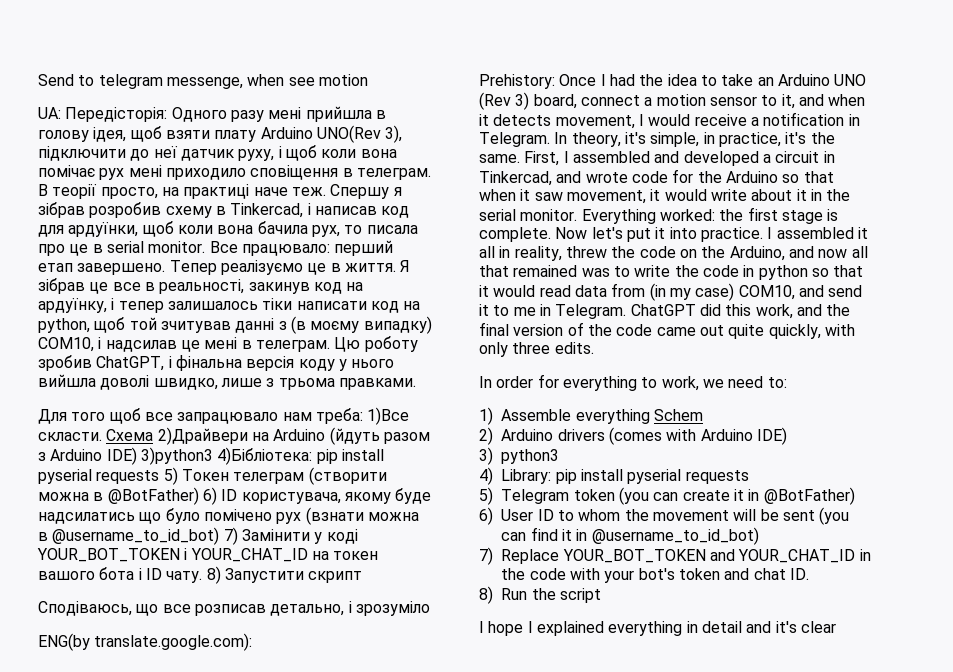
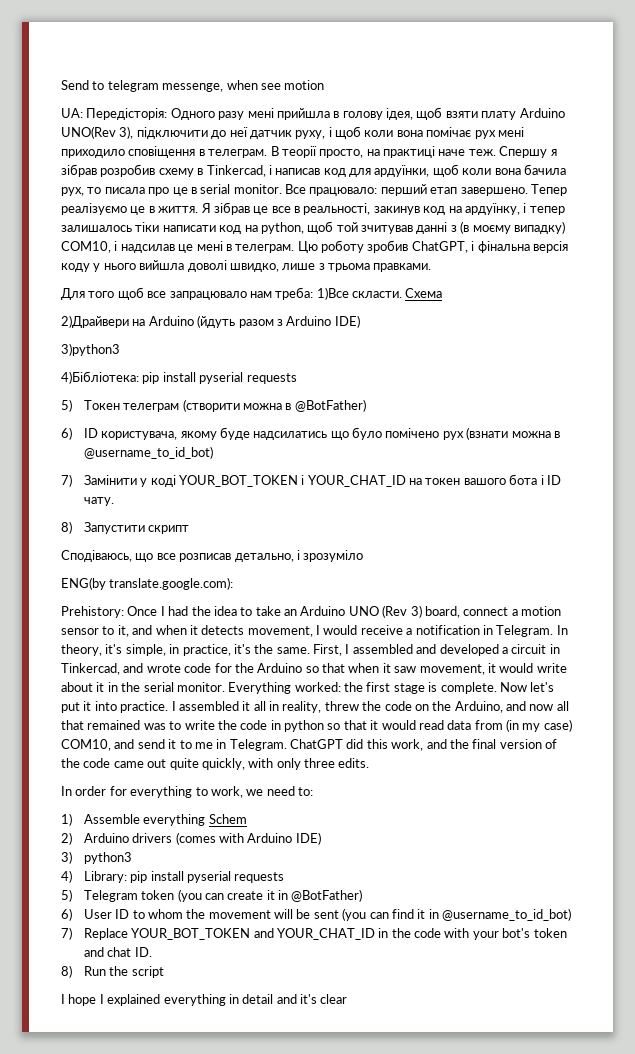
(154, 435) none -> (443, 293) //
(137, 456) none -> (360, 321) //
(213, 456) none -> (120, 349) //
(160, 477) none -> (297, 378) //
(199, 496) none -> (366, 405) //
(220, 536) none -> (213, 452) //
(203, 577) none -> (114, 501) //

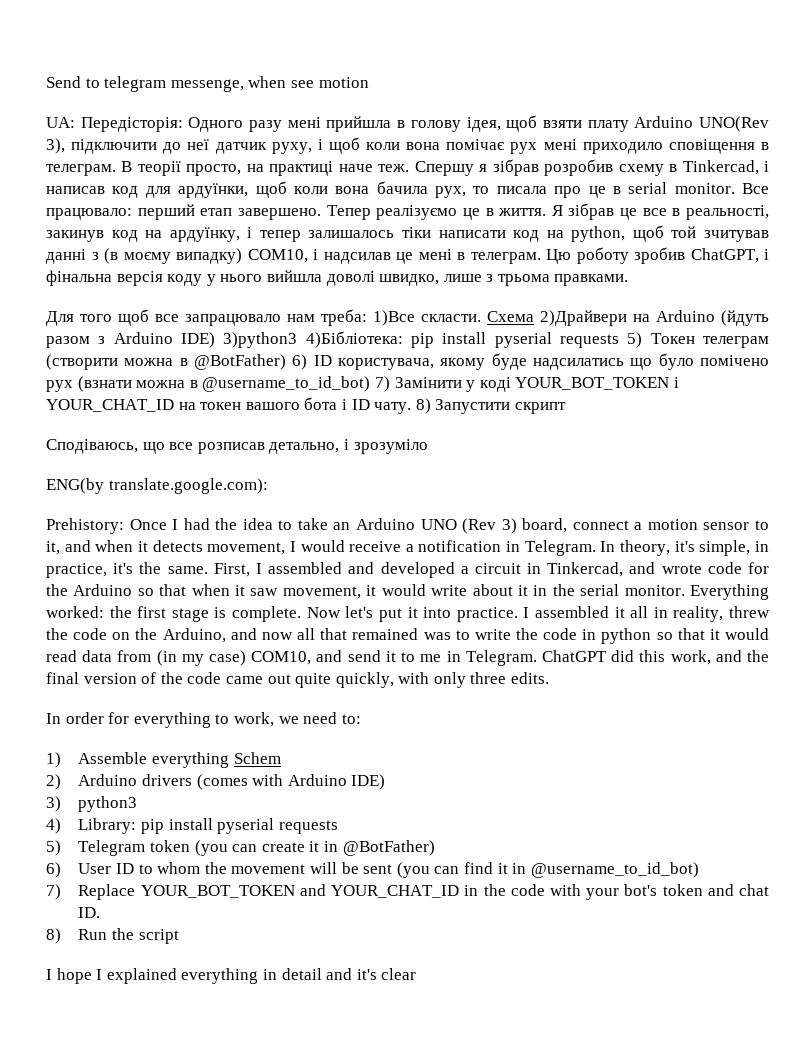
(443, 293) // -> (534, 316) none
(360, 321) // -> (215, 340) none
(120, 349) // -> (298, 340) none
(297, 378) // -> (619, 341) none
(366, 405) // -> (286, 362) none
(213, 452) // -> (371, 384) none
(114, 501) // -> (412, 408) none

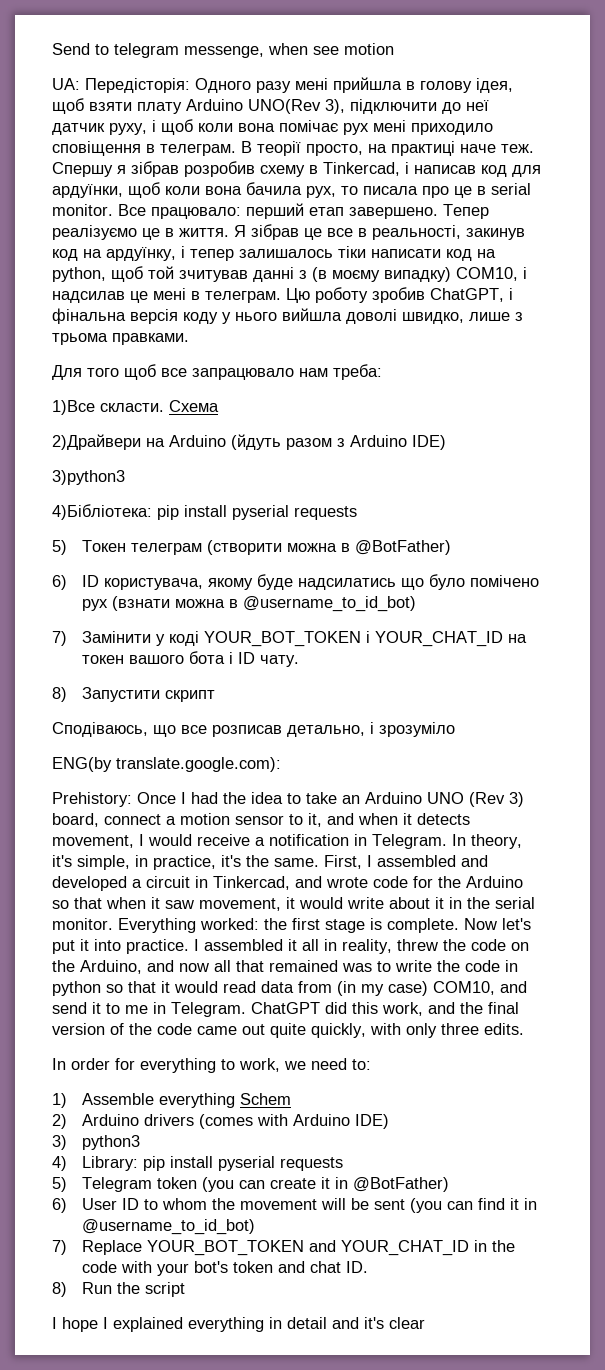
(367, 317) none -> (382, 372) //
(534, 316) none -> (219, 406) //
(215, 340) none -> (446, 442) //
(298, 340) none -> (125, 477) //
(619, 341) none -> (357, 513) //
(286, 362) none -> (451, 547) //
(371, 384) none -> (416, 604) //
(412, 408) none -> (299, 661) //

